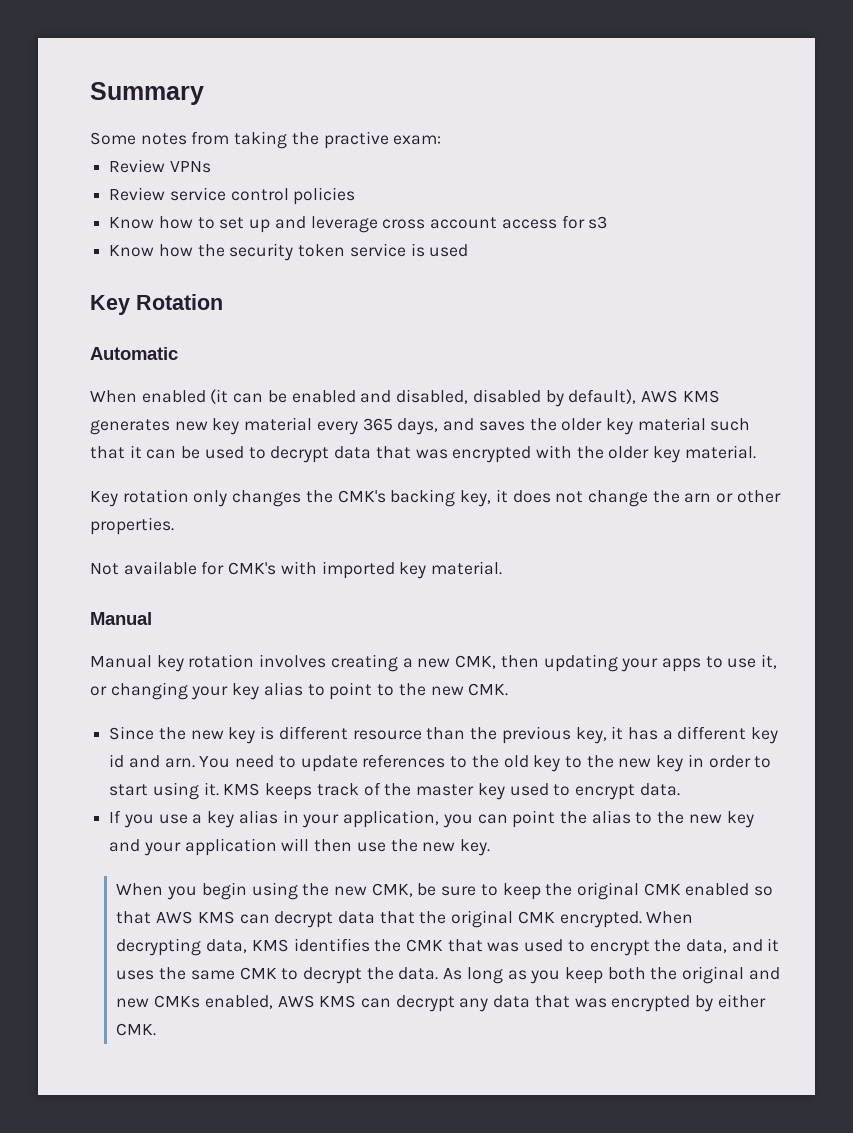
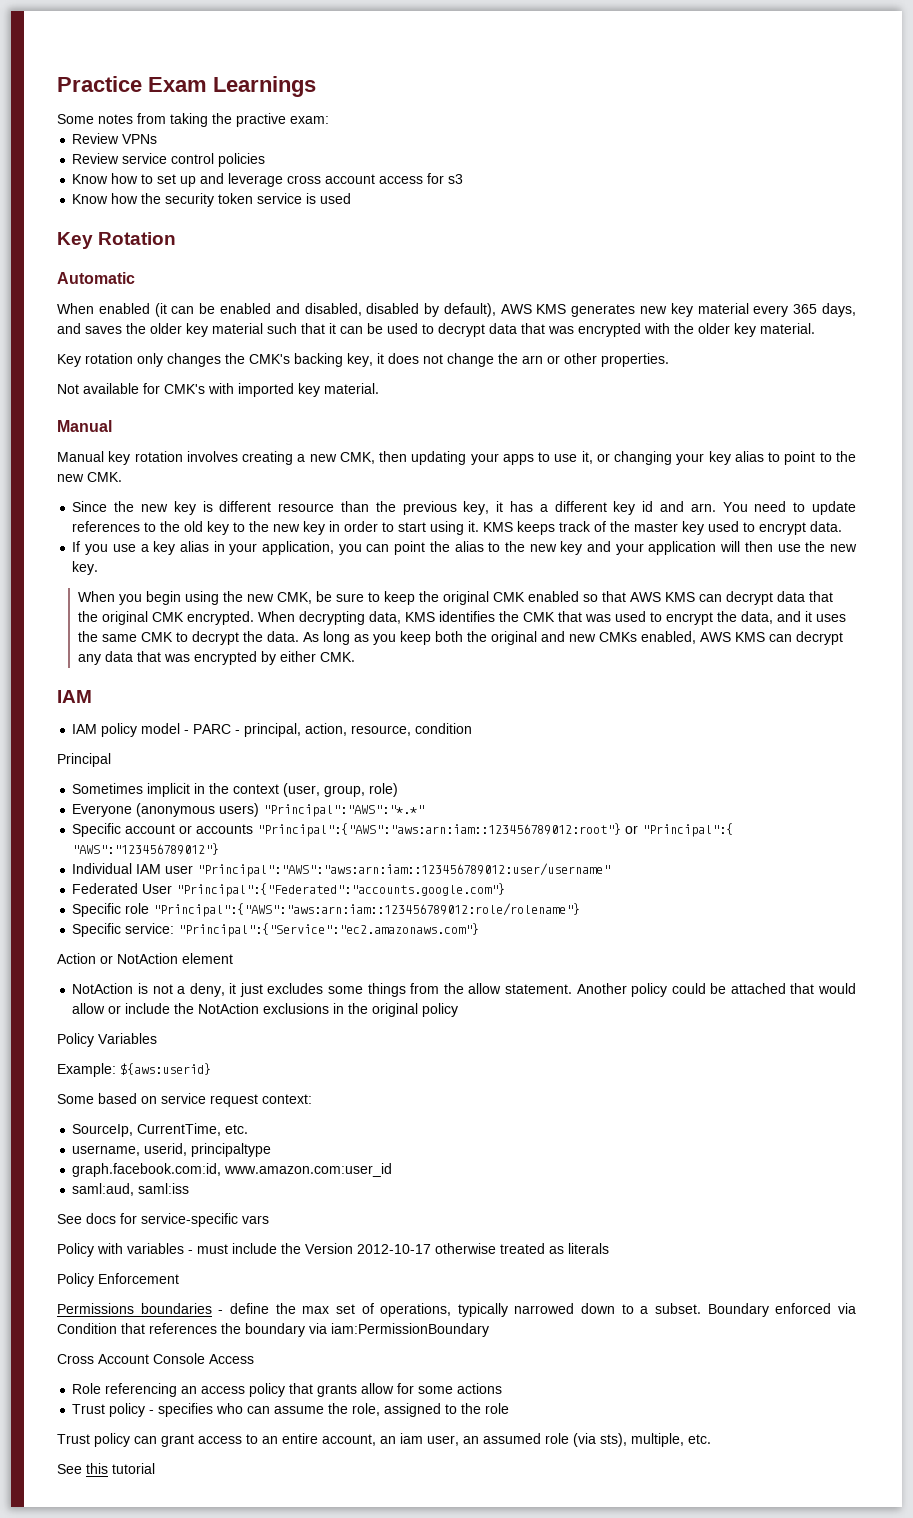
[90,82,204,105] Summary -> [57,76,316,97] Practice Exam Learnings
(157, 1029) none -> [57,690,92,703] [72,723,473,737] [57,753,111,767] [72,783,399,797] [72,803,425,817] [72,823,734,837] [72,843,220,855] [72,863,611,877] [72,883,506,897] [72,903,581,917] [72,923,480,937] [57,953,233,964] [72,983,857,997] [72,1003,459,1017] [57,1033,157,1047] [57,1063,211,1077] [57,1093,312,1107] [72,1123,249,1137] [72,1143,272,1157] [72,1163,393,1177] [72,1183,190,1196] [57,1213,269,1227] [57,1243,609,1257] [57,1273,179,1287] [57,1303,856,1317] [57,1323,489,1337] [57,1353,254,1364] [72,1383,503,1397] [72,1403,510,1417] [57,1433,711,1447] [57,1463,155,1474] // IAM // IAM policy model - PARC - principal, action, resource, condition // Principal // Sometimes implicit in the context (user, group, role) // Everyone (anonymous users) "Principal":"AWS":"*.*" // Specific account or accounts "Principal":{"AWS":"aws:arn:iam::123456789012:root"} or "Principal":{ "AWS":"123456789012"} // Individual IAM user "Principal":"AWS":"aws:arn:iam::123456789012:user/username" // Federated User "Principal":{"Federated":"accounts.google.com"} // Specific role "Principal":{"AWS":"aws:arn:iam::123456789012:role/rolename"} // Specific service: "Principal":{"Service":"ec2.amazonaws.com"} // Action or NotAction element // NotAction is not a deny, it just excludes some things from the allow statement. Another policy could be attached that would allow or include the NotAction exclusions in the original policy // Policy Variables // Example: ${aws:userid} // Some based on service request context: // SourceIp, CurrentTime, etc. // username, userid, principaltype // graph.facebook.com:id, www.amazon.com:user_id // saml:aud, saml:iss // See docs for service-specific vars // Policy with variables - must include the Version 2012-10-17 otherwise treated as literals // Policy Enforcement // Permissions boundaries - define the max set of operations, typically narrowed down to a subset. Boundary enforced via Condition that references the boundary via iam:PermissionBoundary // Cross Account Console Access // Role referencing an access policy that grants allow for some actions // Trust policy - specifies who can assume the role, assigned to the role // Trust policy can grant access to an entire account, an iam user, an assumed role (via sts), multiple, etc. // See this tutorial

